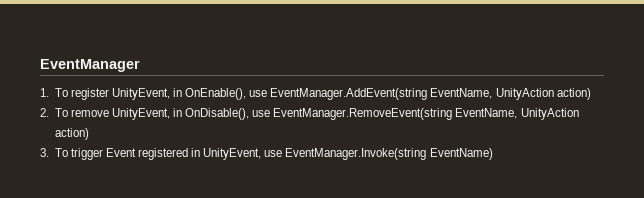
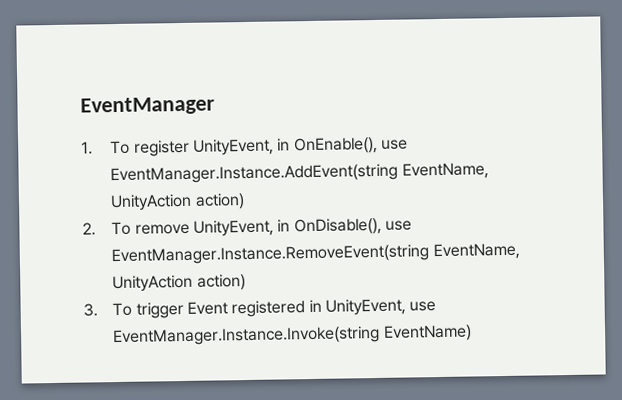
[270,88,428,100] EventManager.AddEvent(string -> [110,163,399,185] EventManager.Instance.AddEvent(string
[273,108,453,120] EventManager.RemoveEvent(string -> [111,244,430,266] EventManager.Instance.RemoveEvent(string
[285,148,427,160] EventManager.Invoke(string -> [112,325,381,347] EventManager.Instance.Invoke(string

